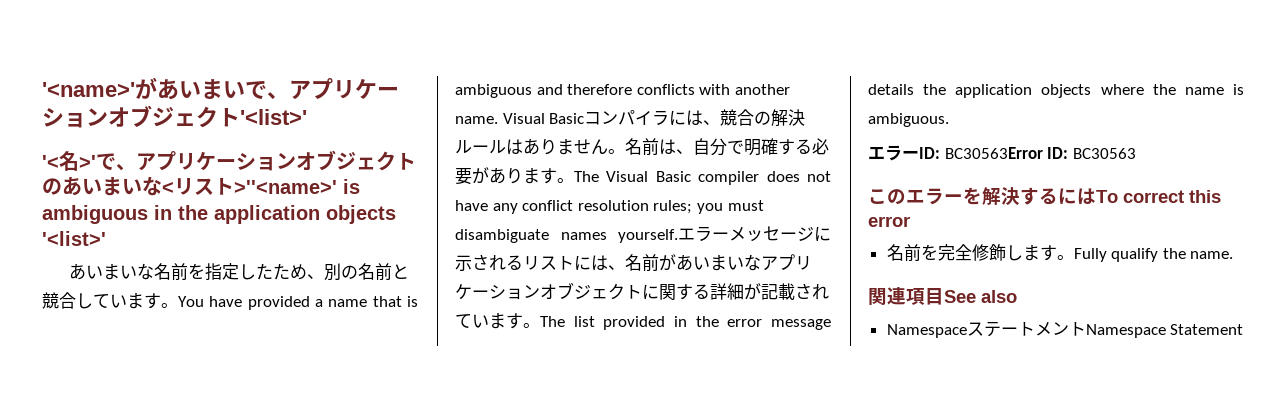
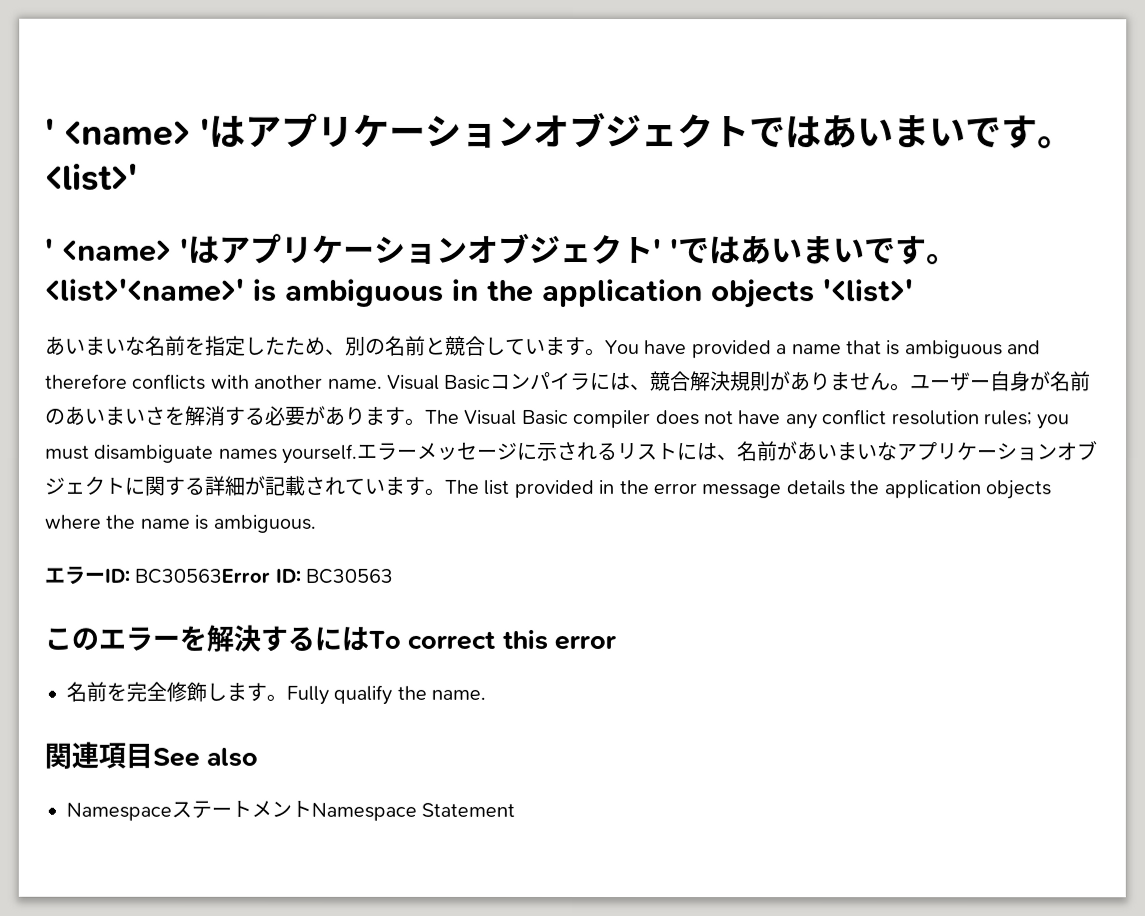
[42,77,399,100] [42,105,307,128] [42,150,416,171] [42,176,337,196] '<name>'があいまいで、アプリケーションオブジェクト'<list>' // '<名>'で、アプリケーションオブジェクトのあいまいな<リスト>''<name>' -> [45,111,1074,149] [45,163,138,191] [45,232,958,266] [45,278,245,302] ' <name> 'はアプリケーションオブジェクトではあいまいです。<list>' // ' <name> 'はアプリケーションオブジェクト' 'ではあいまいです。<list>'<name>'
[754,109,806,127] [455,138,778,156] の解決ルールはありません。名前は、自分で明確 -> [690,371,1092,392] [45,405,226,426] 解決規則がありません。ユーザー自身が名前のあいまいさを解消

